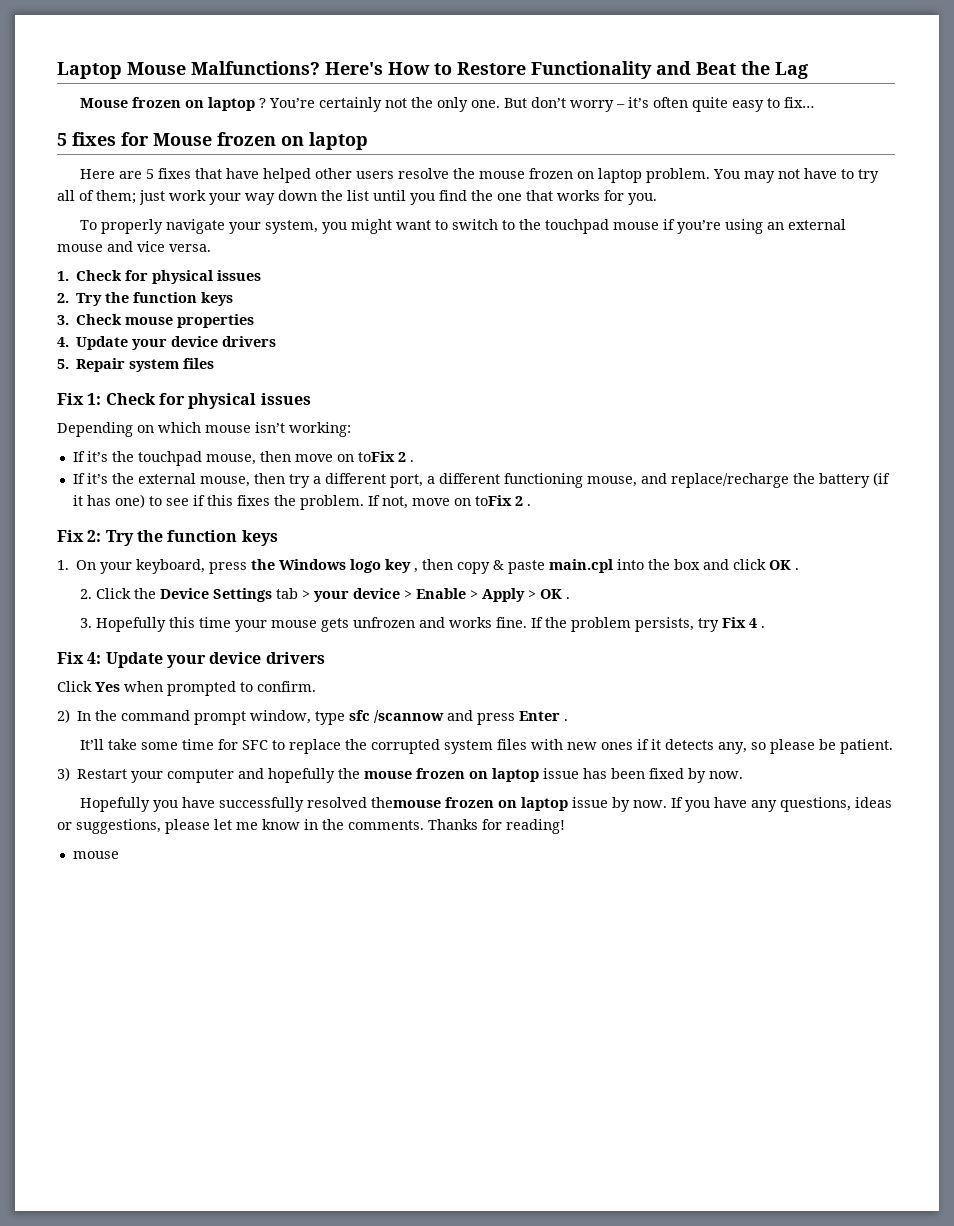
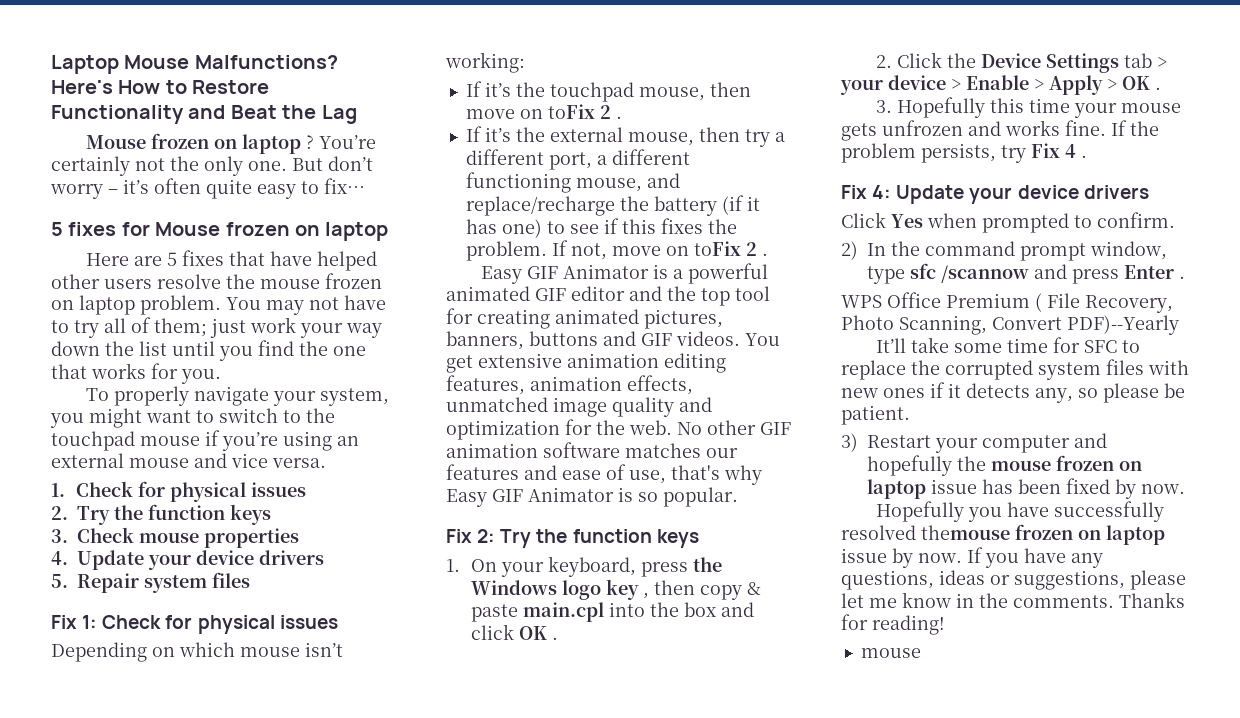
(531, 505) none -> [481,263,769,284] [446,286,770,306] [446,308,723,329] [446,331,780,350] [446,353,726,373] [446,375,693,395] [446,397,712,417] [446,419,791,440] [446,442,738,458] [446,464,762,485] [446,487,738,507] // Easy GIF Animator is a powerful animated GIF editor and the top tool for creating animated pictures, banners, buttons and GIF videos. You get extensive animation editing features, animation effects, unmatched image quality and optimization for the web. No other GIF animation software matches our features and ease of use, that's why Easy GIF Animator is so popular.
(569, 720) none -> [841,292,1173,313] [841,315,1179,335] // WPS Office Premium ( File Recovery, Photo Scanning, Convert PDF)--Yearly

